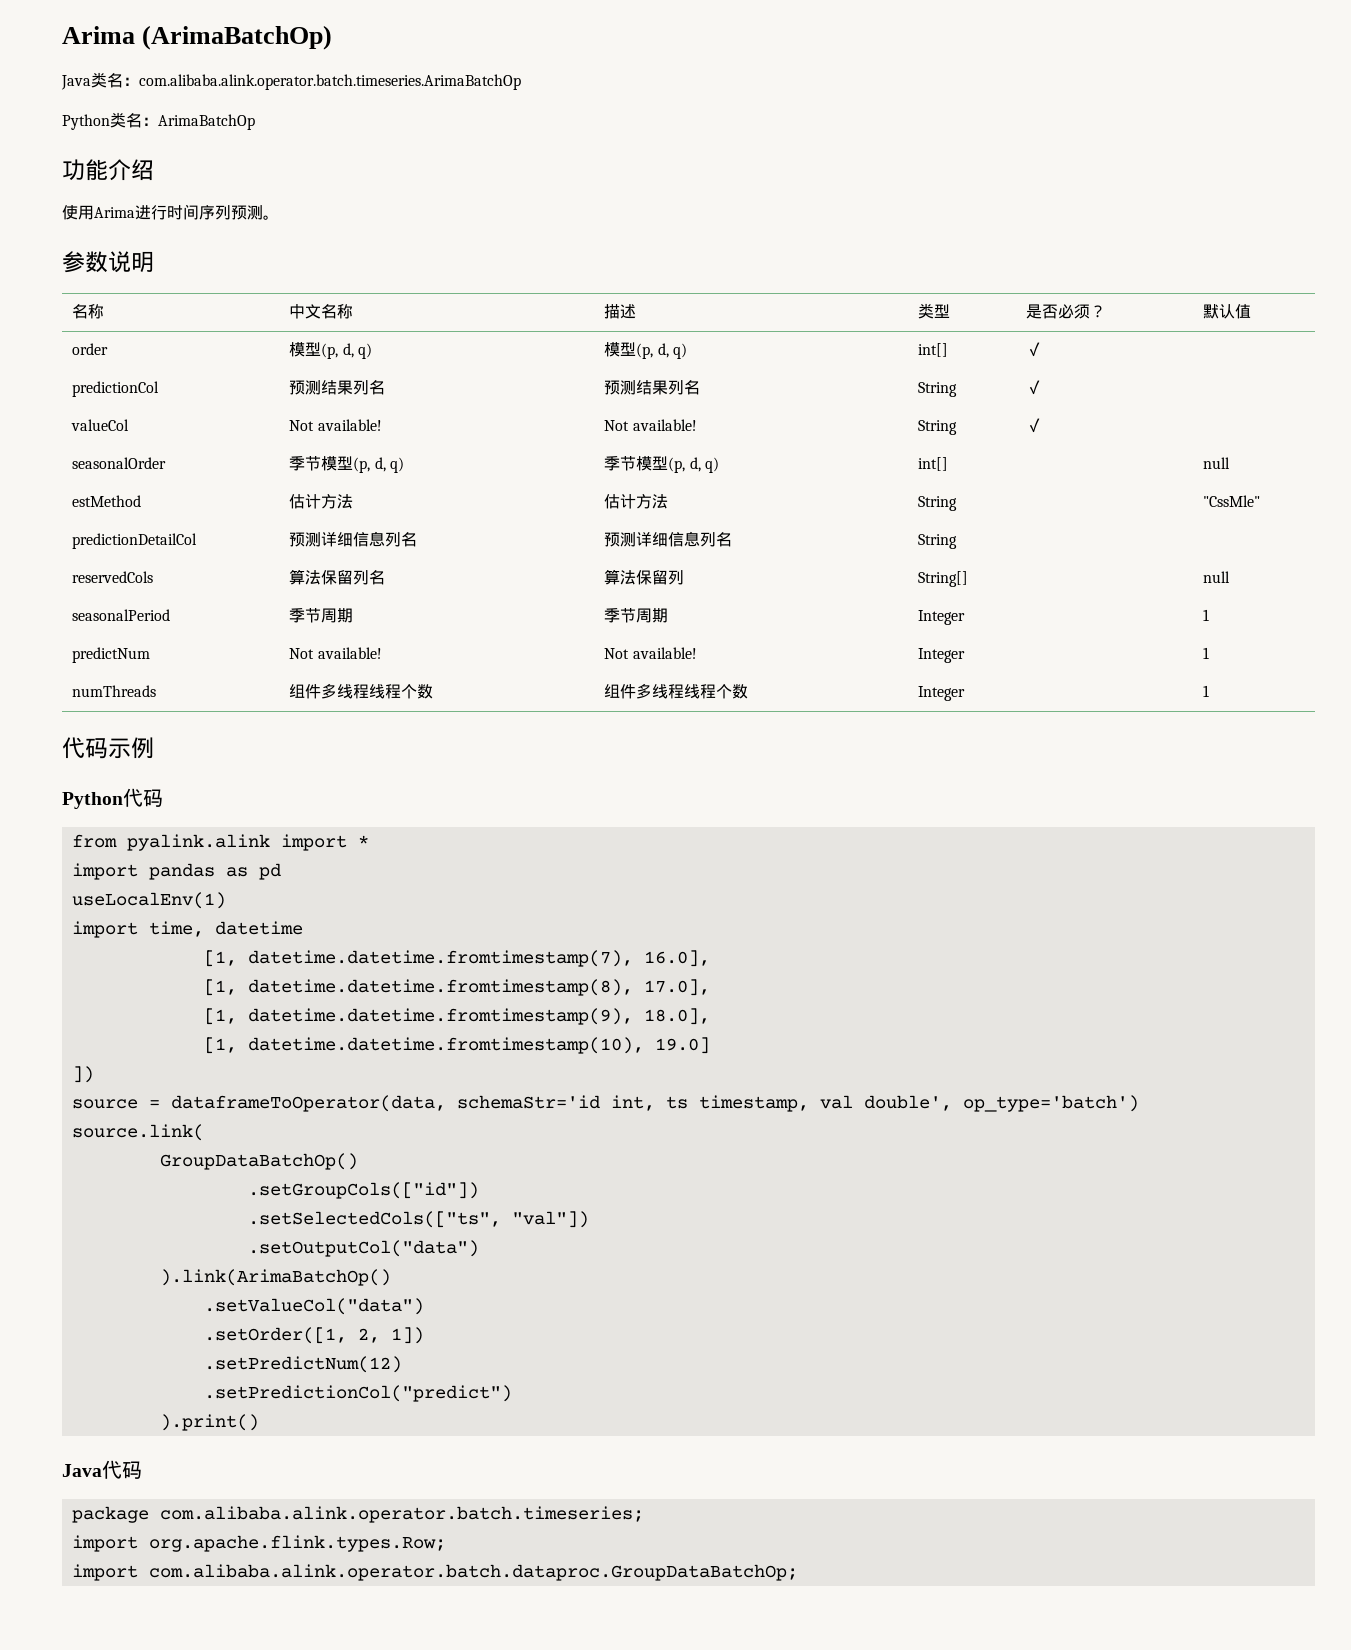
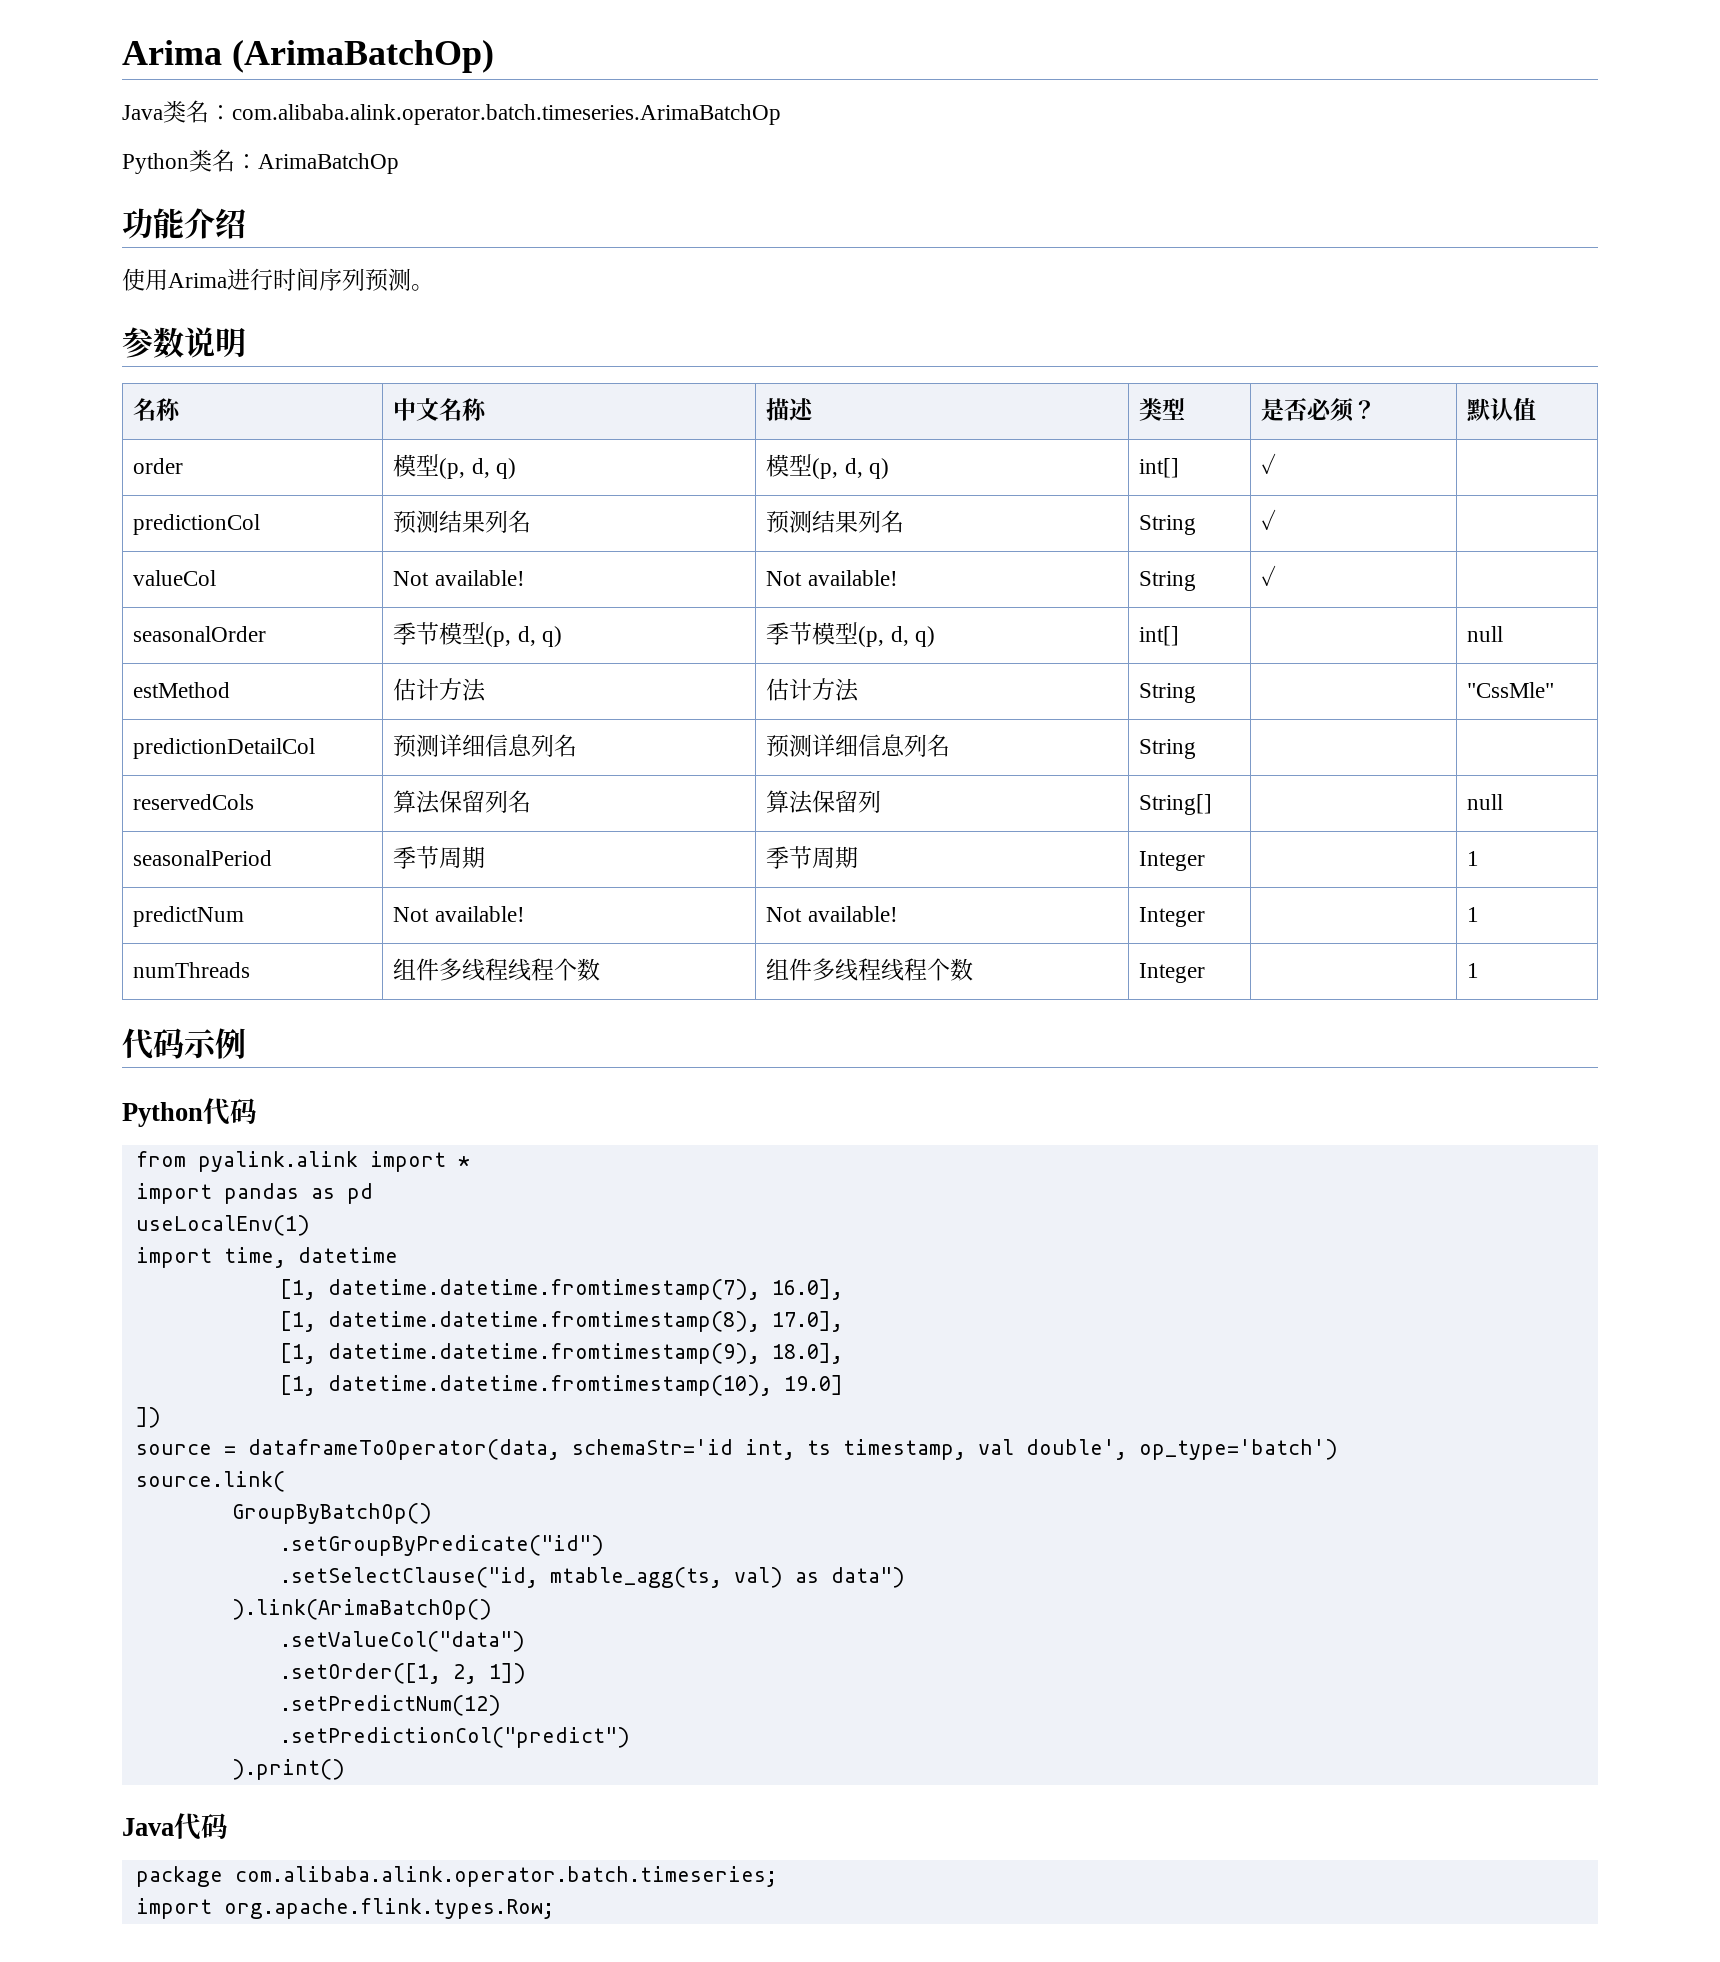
[159,1153,358,1170] [247,1182,479,1199] [247,1211,589,1228] [247,1240,479,1257] GroupDataBatchOp() // .setGroupCols(["id"]) // .setSelectedCols(["ts", "val"]) // .setOutputCol("data") -> [231,1503,432,1524] [279,1535,604,1556] [279,1567,905,1588] GroupByBatchOp() // .setGroupByPredicate("id") // .setSelectClause("id, mtable_agg(ts, val) as data")
[71,1564,798,1581] // import com.alibaba.alink.operator.batch.dataproc.GroupDataBatchOp; -> (554, 1908) none

